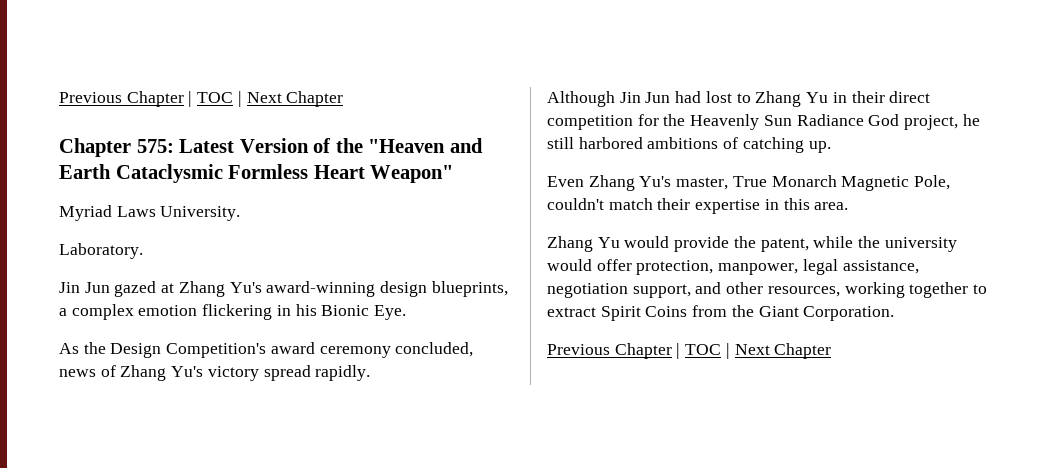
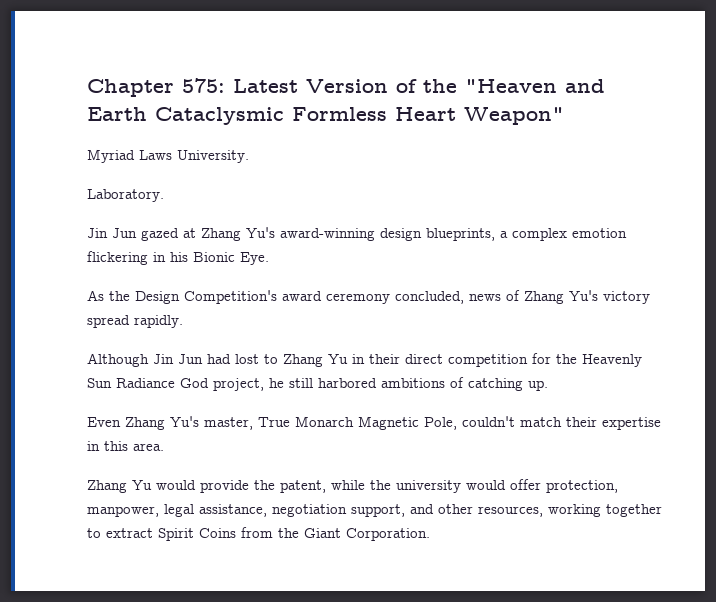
[59,91,344,107] Previous Chapter | TOC | Next Chapter // -> (87, 88) none
[547,343,832,359] // Previous Chapter | TOC | Next Chapter -> (430, 534) none

